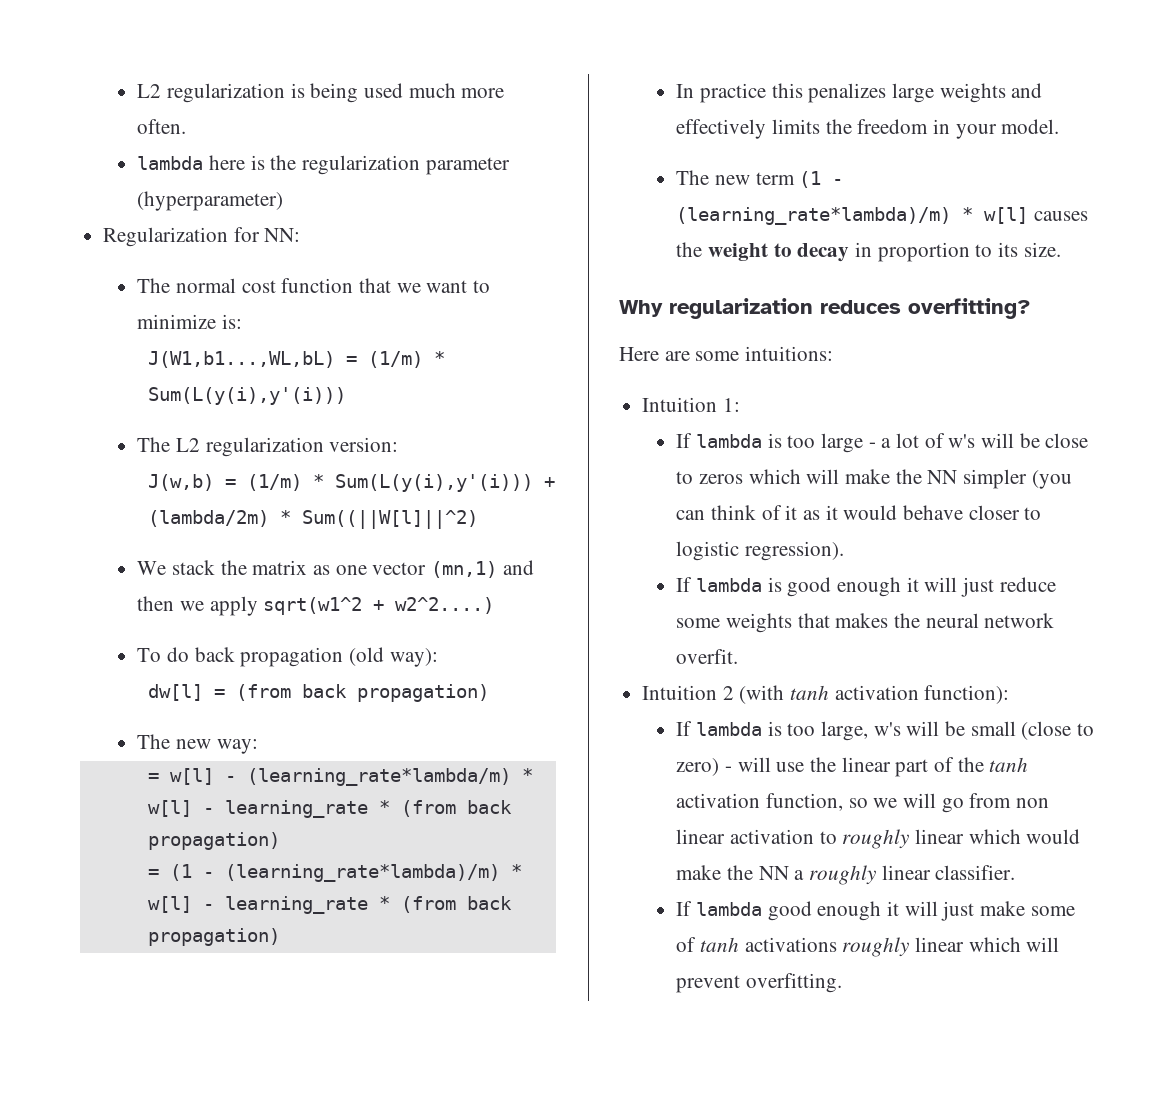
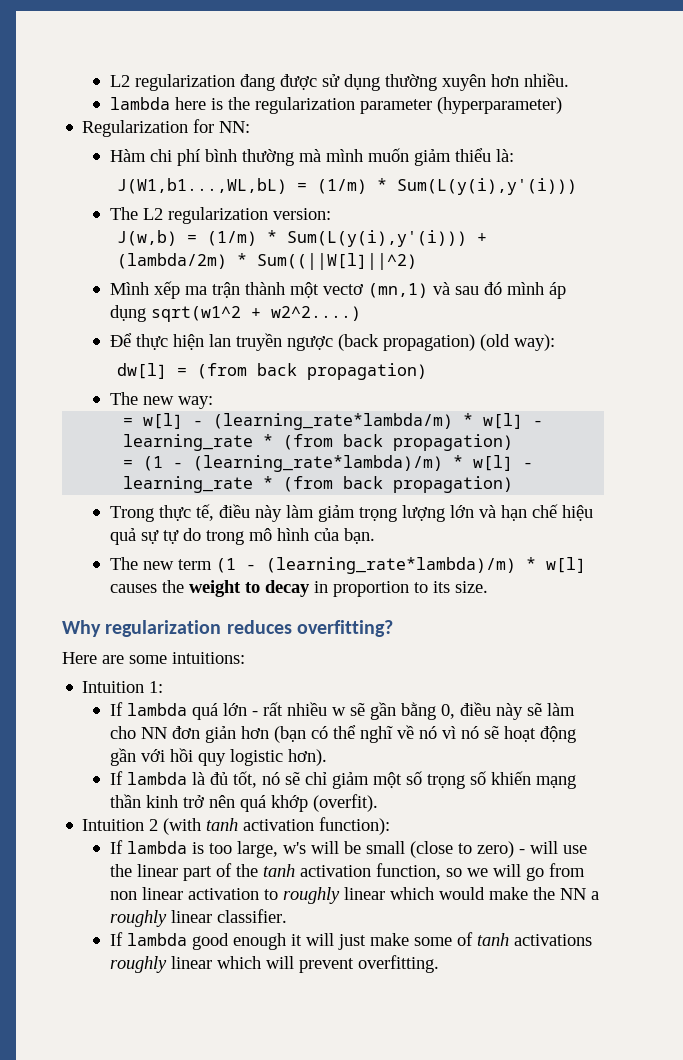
[137,83,505,103] [137,119,187,134] L2 regularization is being used much more often. -> [109,73,569,91] L2 regularization đang được sử dụng thường xuyên hơn nhiều.
[137,278,491,293] [137,314,243,329] The normal cost function that we want to minimize is: -> [109,148,514,166] Hàm chi phí bình thường mà mình muốn giảm thiểu là:
[137,560,534,578] [137,596,495,616] [137,647,344,667] We stack the matrix as one vector (mn,1) and then we apply sqrt(w1^2 + w2^2....) // To do back propagation -> [109,281,566,299] [109,305,361,322] [109,333,475,351] Mình xếp ma trận thành một vectơ (mn,1) và sau đó mình áp dụng sqrt(w1^2 + w2^2....) // Để thực hiện lan truyền ngược (back propagation)
[676,83,1043,103] [676,119,1060,139] In practice this penalizes large weights and effectively limits the freedom in your model. -> [109,504,593,522] [109,528,375,545] Trong thực tế, điều này làm giảm trọng lượng lớn và hạn chế hiệu quả sự tự do trong mô hình của bạn.
[767,433,1089,453] [676,469,1072,489] [676,505,1042,520] [676,541,845,561] [676,577,1056,597] [676,613,1055,633] [676,649,739,664] is too large - a lot of w's will be close to zeros which will make the NN simpler (you can think of it as it would behave closer to logistic regression). // If lambda is good enough it will just reduce some weights that makes the neural network overfit. -> [191,702,575,720] [109,725,576,743] [109,748,327,766] [109,771,576,789] [109,794,378,812] quá lớn - rất nhiều w sẽ gần bằng 0, điều này sẽ làm cho NN đơn giản hơn (bạn có thể nghĩ về nó vì nó sẽ hoạt động gần với hồi quy logistic hơn). // If lambda là đủ tốt, nó sẽ chỉ giảm một số trọng số khiến mạng thần kinh trở nên quá khớp (overfit).

